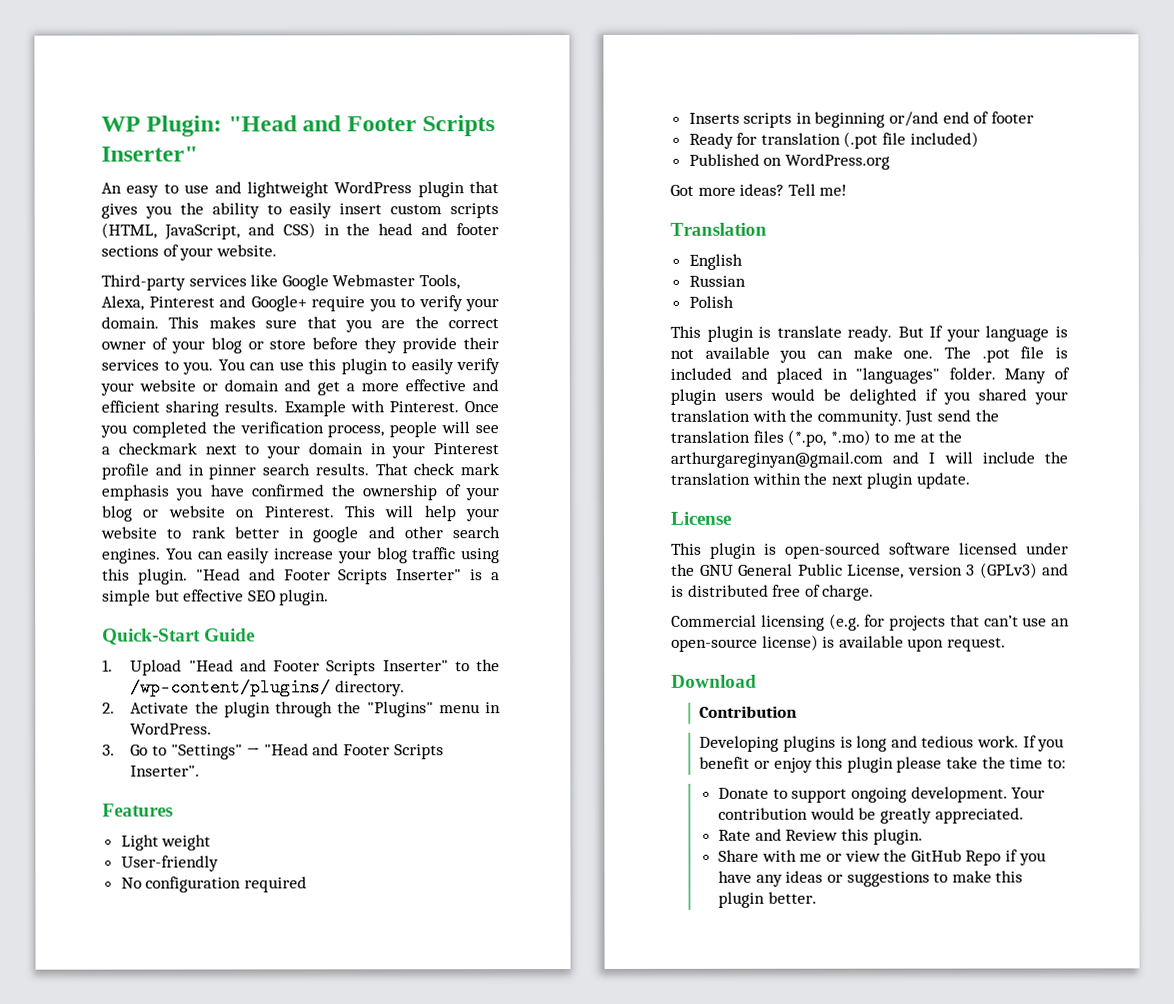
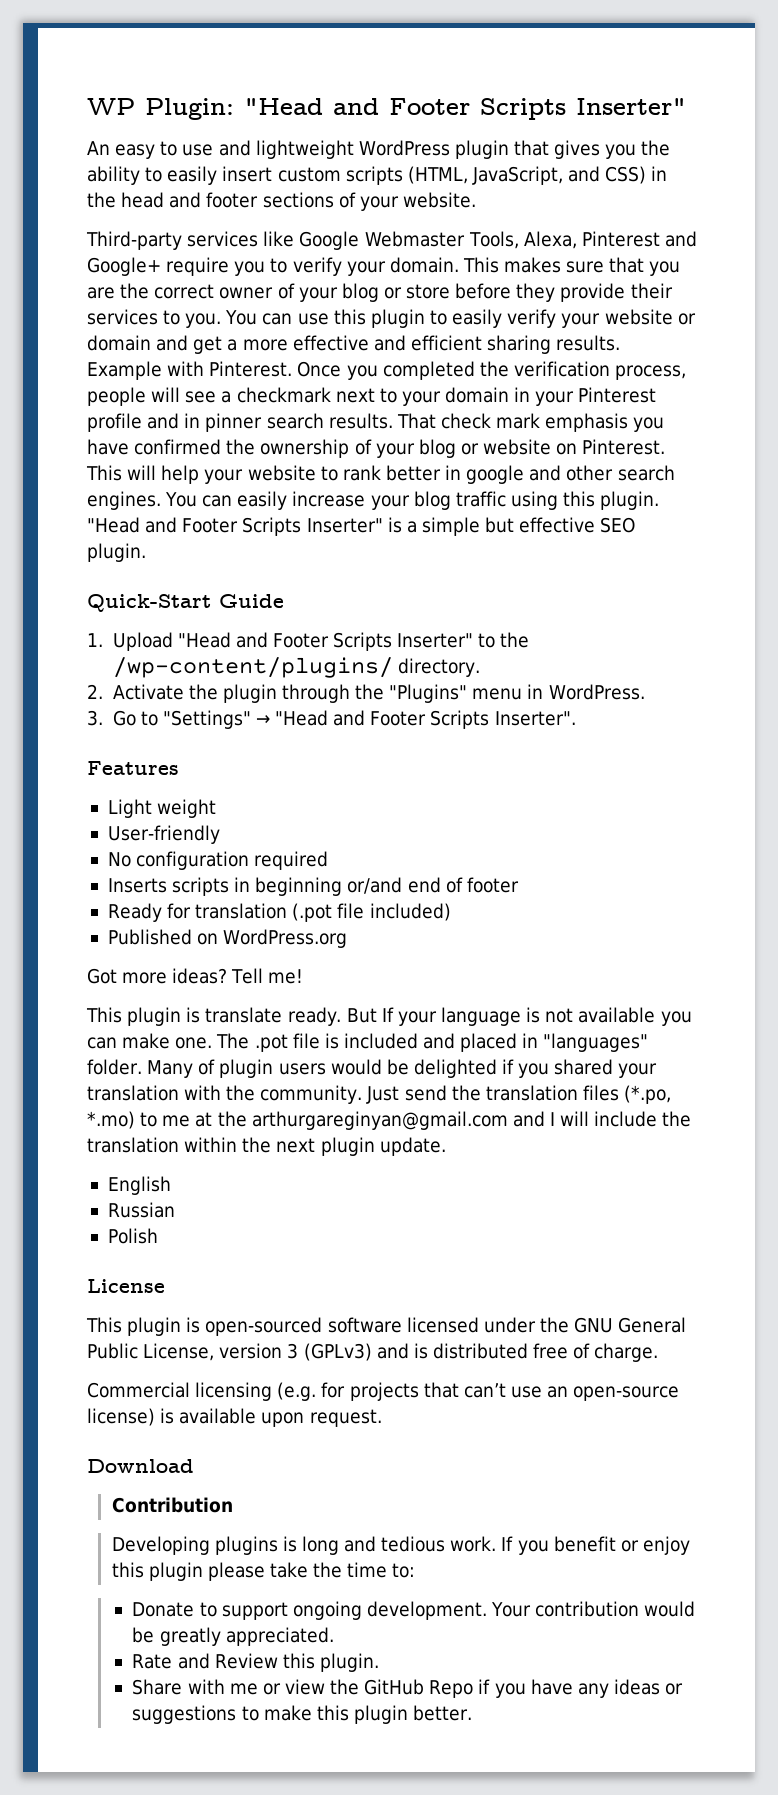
[670,222,767,236] [688,253,743,270] [688,275,746,287] [688,295,734,308] // Translation // English // Russian // Polish -> (304, 976) none
(970, 480) none -> [107,1176,171,1195] [107,1202,175,1218] [107,1228,158,1244] // English // Russian // Polish

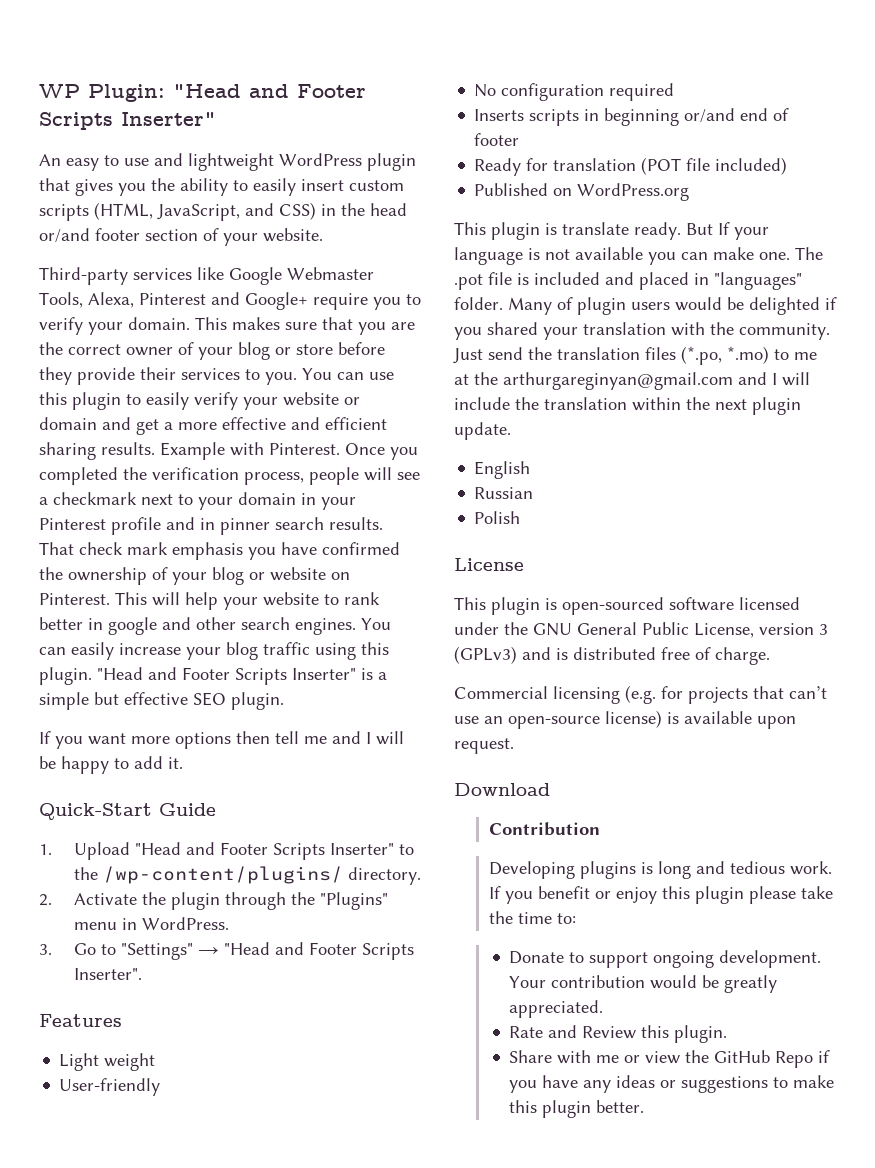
[169,192,334,208] and footer sections -> [39,228,198,243] or/and footer section
(146, 552) none -> [39,731,404,749] [39,756,183,774] // If you want more options then tell me and I will be happy to add it.
[292,903,333,922] (.pot -> [641,157,682,175] (POT
[87,968,304,984] // Got more ideas? Tell me! -> (690, 192) none

